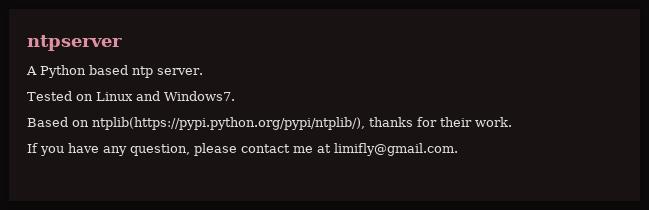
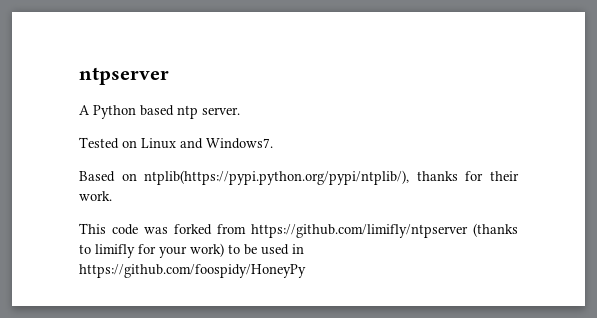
[27,143,458,156] If you have any question, please contact me at limifly@gmail.com. -> [79,223,518,238] [79,243,304,258] [79,264,306,278] This code was forked from https://github.com/limifly/ntpserver (thanks to limifly for your work) to be used in https://github.com/foospidy/HoneyPy

